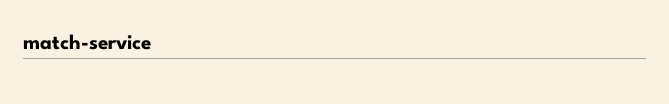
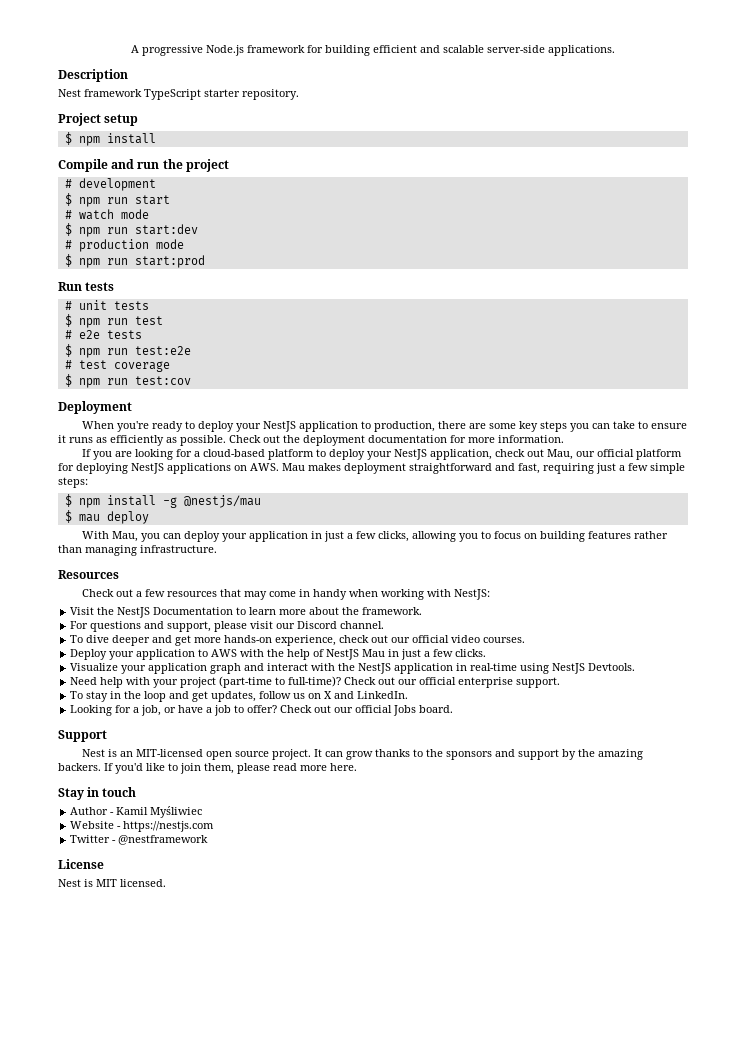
[23,34,151,50] match-service -> [131,45,615,56] [58,69,128,82] [58,89,299,100] [58,113,139,126] [64,132,156,146] [58,159,229,172] [64,178,156,191] [64,193,170,207] [64,209,149,220] [64,223,198,237] [64,239,184,252] [64,254,205,268] [58,282,115,291] [64,300,149,310] [64,314,163,328] [64,330,142,339] [64,344,191,358] [64,360,170,372] [64,374,191,388] [58,401,132,414] [82,421,688,432] [58,435,564,446] [82,449,683,460] [58,463,685,474] [58,477,88,488] [64,494,261,508] [64,510,149,524] [82,531,669,542] [58,545,217,556] [58,570,119,579] [82,589,491,600] [70,607,423,618] [70,621,385,632] [70,635,526,646] [70,649,487,660] [70,663,636,674] [70,676,561,688] [70,691,409,702] [70,705,454,716] [58,730,107,742] [82,749,644,760] [58,763,357,774] [58,787,137,800] [70,806,203,818] [70,821,215,832] [70,835,209,845] [58,859,104,869] [58,879,166,887] A progressive Node.js framework for building efficient and scalable server-side applications. // Description // Nest framework TypeScript starter repository. // Project setup // $ npm install // Compile and run the project // # development // $ npm run start // # watch mode // $ npm run start:dev // # production mode // $ npm run start:prod // Run tests // # unit tests // $ npm run test // # e2e tests // $ npm run test:e2e // # test coverage // $ npm run test:cov // Deployment // When you're ready to deploy your NestJS application to production, there are some key steps you can take to ensure it runs as efficiently as possible. Check out the deployment documentation for more information. // If you are looking for a cloud-based platform to deploy your NestJS application, check out Mau, our official platform for deploying NestJS applications on AWS. Mau makes deployment straightforward and fast, requiring just a few simple steps: // $ npm install -g @nestjs/mau // $ mau deploy // With Mau, you can deploy your application in just a few clicks, allowing you to focus on building features rather than managing infrastructure. // Resources // Check out a few resources that may come in handy when working with NestJS: // Visit the NestJS Documentation to learn more about the framework. // For questions and support, please visit our Discord channel. // To dive deeper and get more hands-on experience, check out our official video courses. // Deploy your application to AWS with the help of NestJS Mau in just a few clicks. // Visualize your application graph and interact with the NestJS application in real-time using NestJS Devtools. // Need help with your project (part-time to full-time)? Check out our official enterprise support. // To stay in the loop and get updates, follow us on X and LinkedIn. // Looking for a job, or have a job to offer? Check out our official Jobs board. // Support // Nest is an MIT-licensed open source project. It can grow thanks to the sponsors and support by the amazing backers. If you'd like to join them, please read more here. // Stay in touch // Author - Kamil Myśliwiec // Website - https://nestjs.com // Twitter - @nestframework // License // Nest is MIT licensed.

